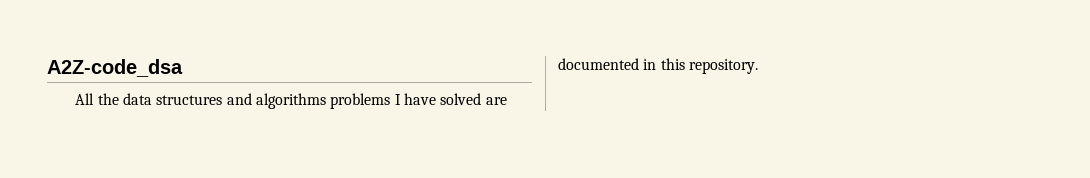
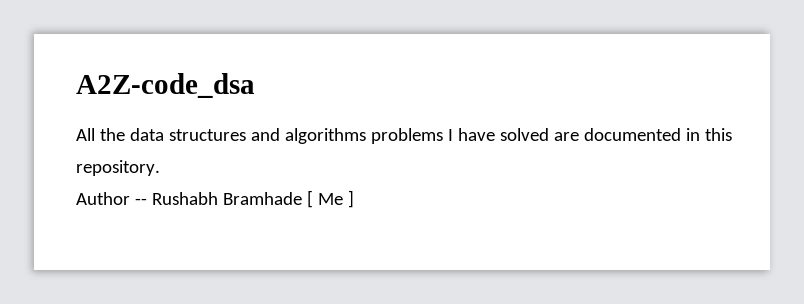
(758, 66) none -> [76,190,354,208] // Author -- Rushabh Bramhade [ Me ]

